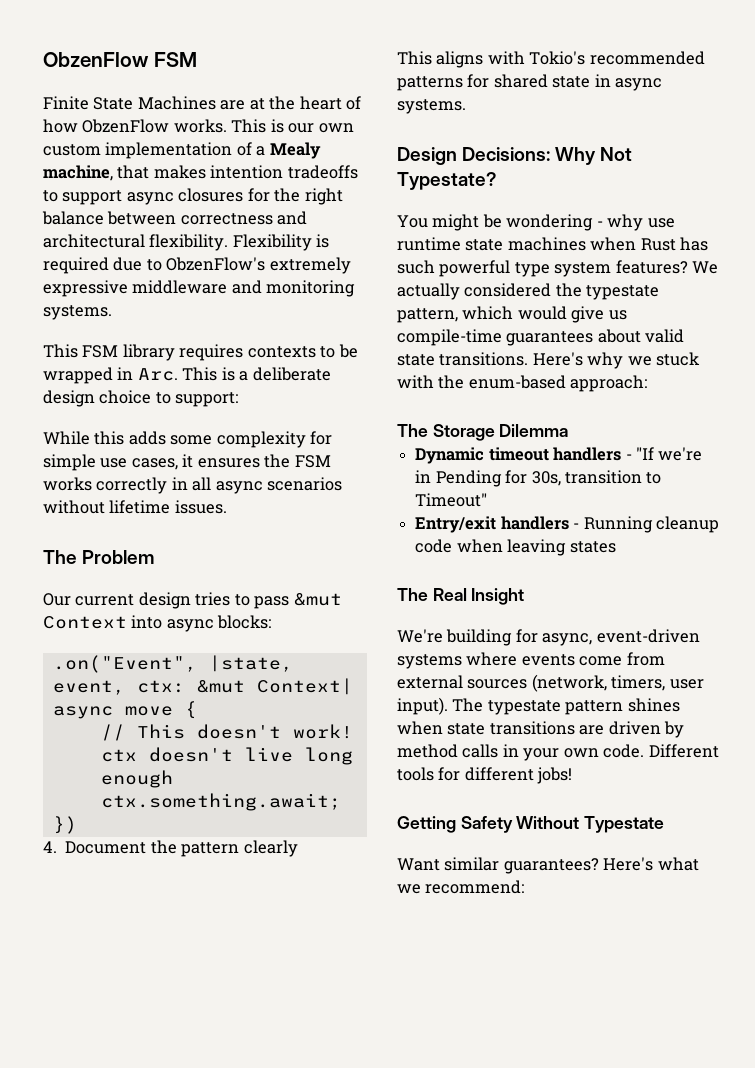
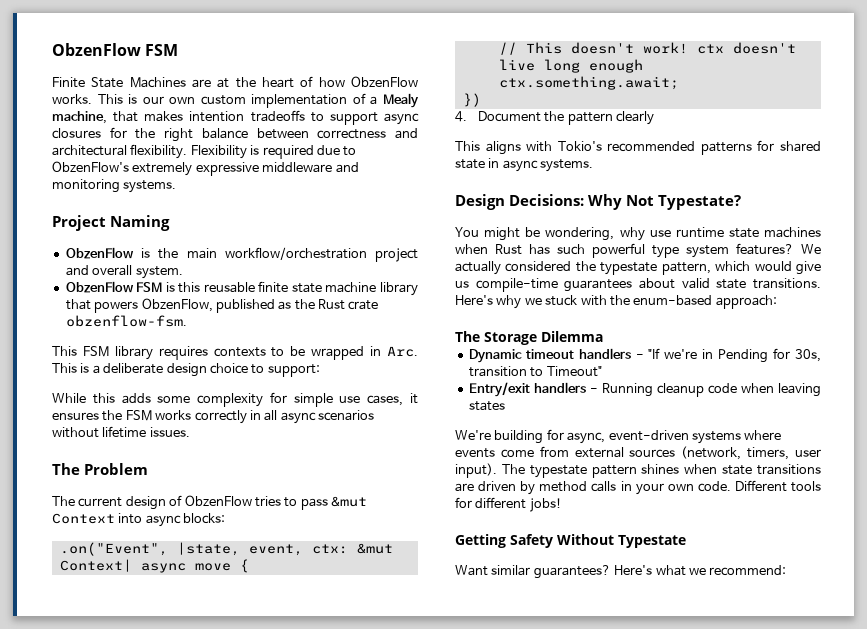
(112, 312) none -> [52,215,171,231] [65,247,418,262] [65,265,183,279] [65,281,418,296] [65,298,379,313] [65,315,187,327] // Project Naming // ObzenFlow is the main workflow/orchestration project and overall system. // ObzenFlow FSM is this reusable finite state machine library that powers ObzenFlow, published as the Rust crate obzenflow-fsm.
[43,593,71,606] Our -> [52,496,75,506] The
(191, 600) none -> [169,495,252,506] of ObzenFlow
[506,214,603,231] wondering - -> [545,227,615,241] wondering,
[397,588,525,605] // The Real Insight -> (505, 406) none

